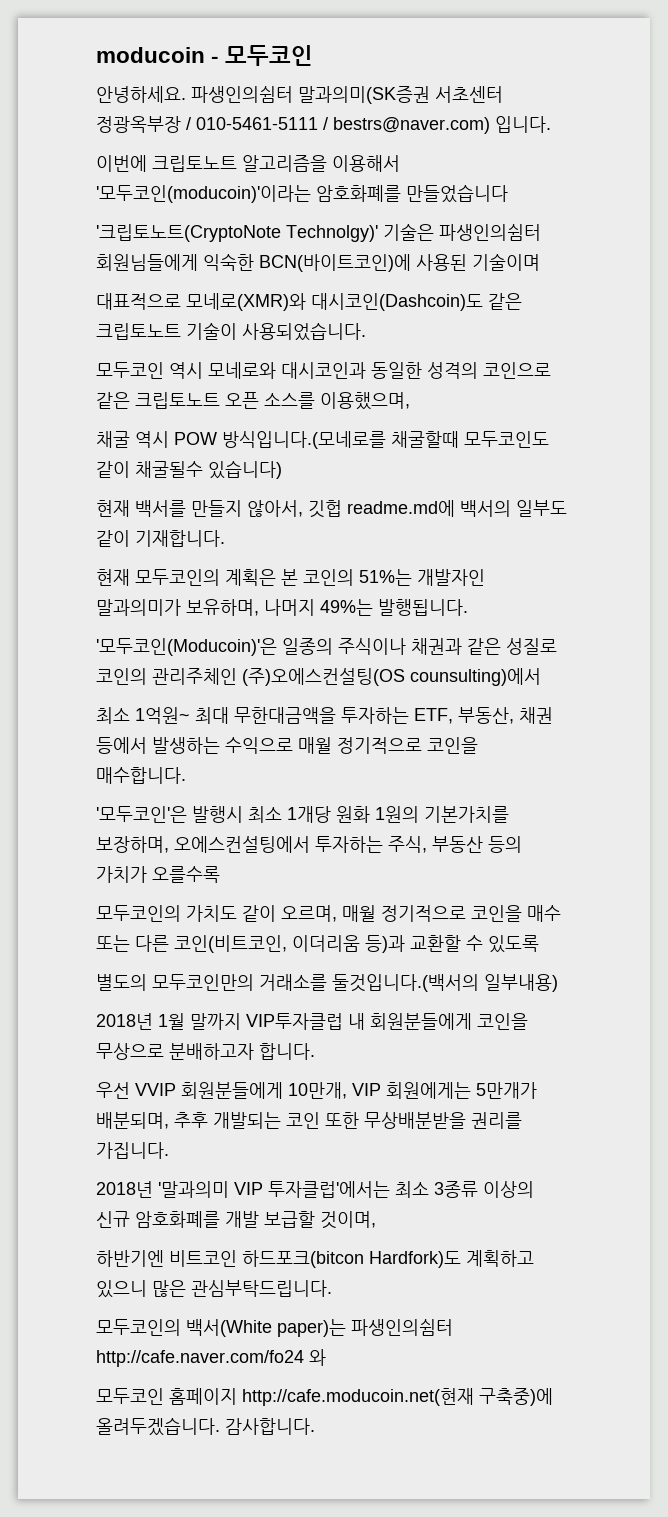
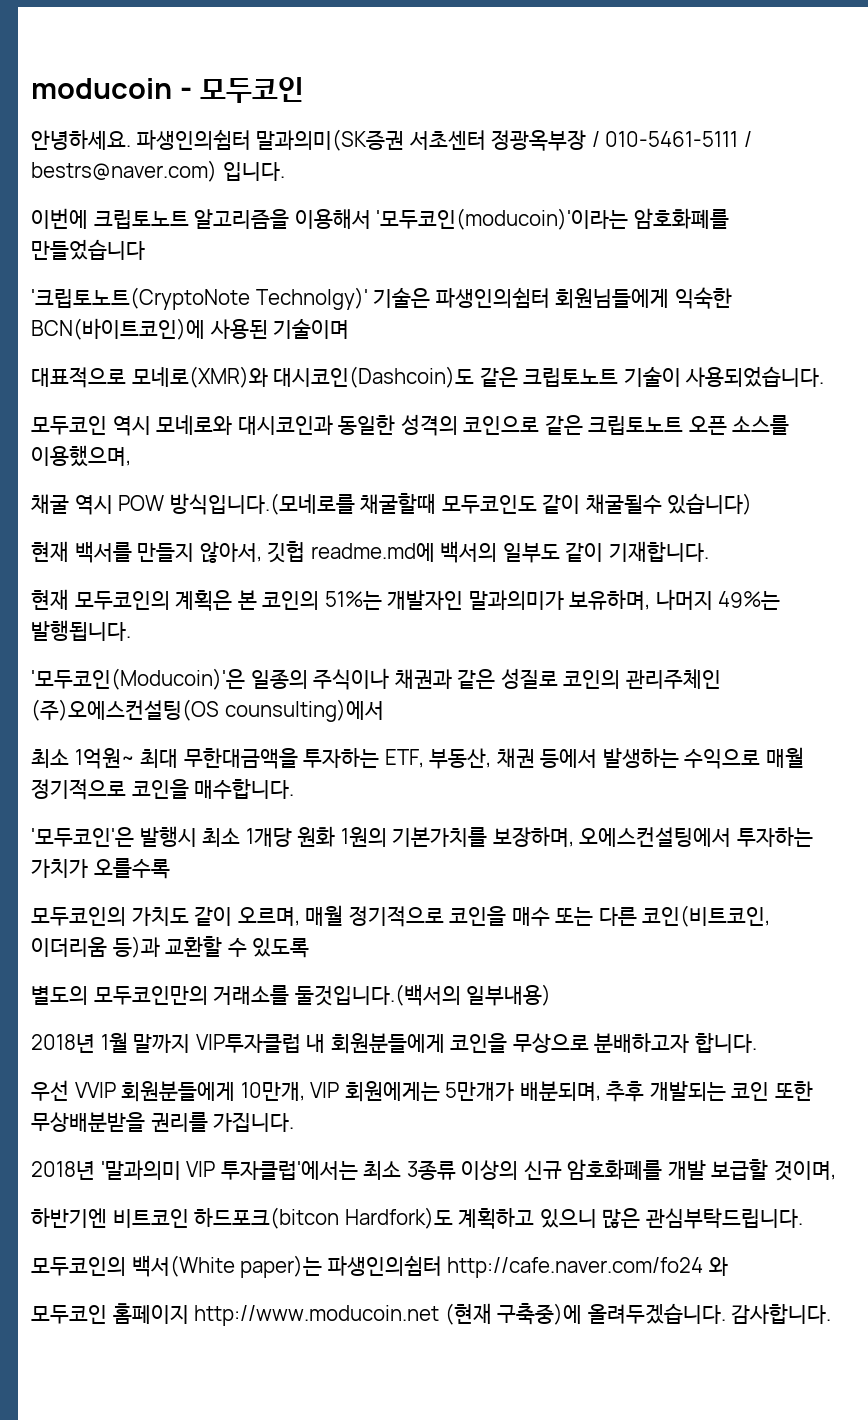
[388,836,522,853] 주식, 부동산 등의 -> (813, 837) none
[242,1388,474,1406] http://cafe.moducoin.net(현재 -> [194,1303,492,1326] http://www.moducoin.net (현재

